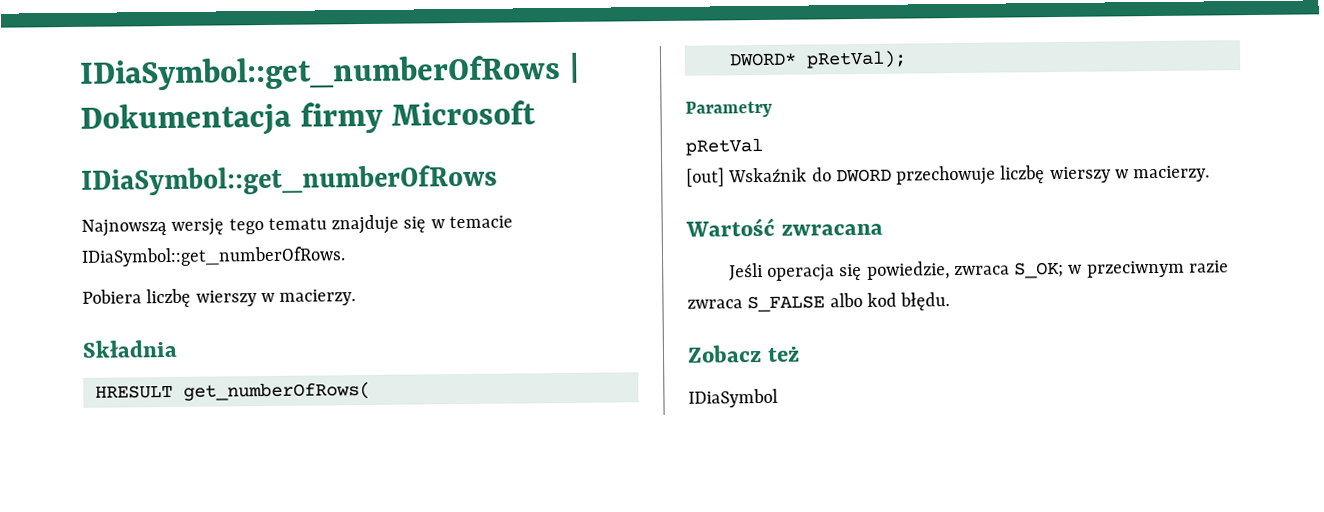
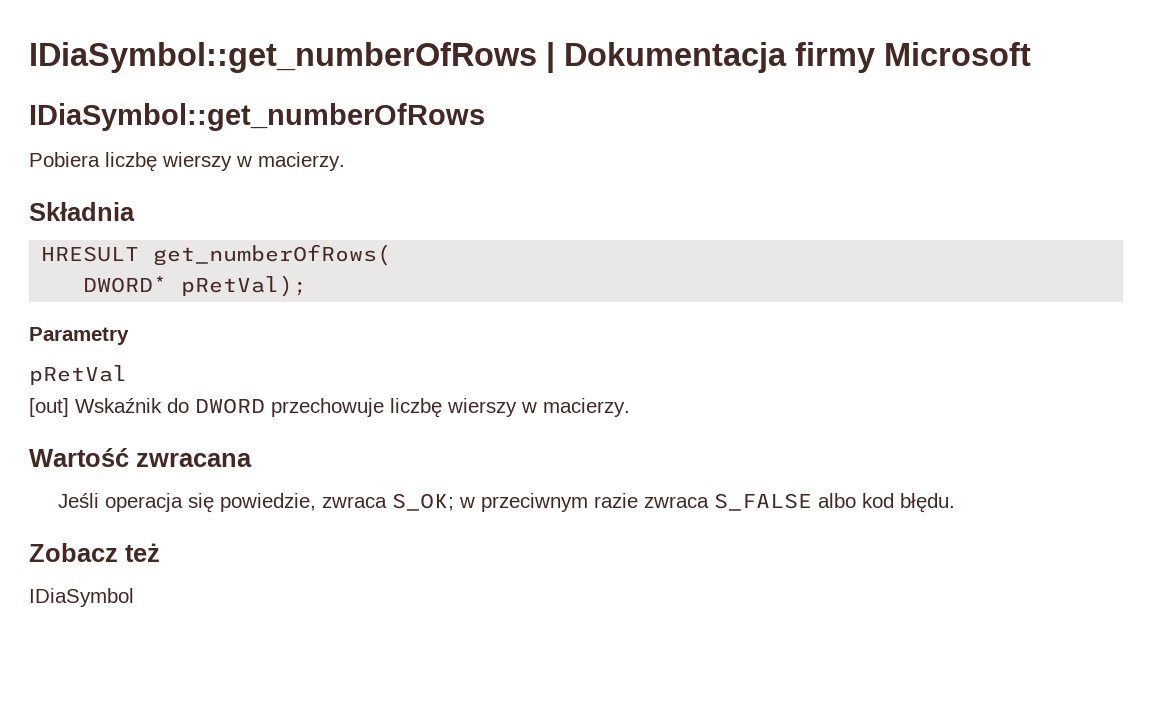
[81,214,513,237] [81,246,346,267] // Najnowszą wersję tego tematu znajduje się w temacie IDiaSymbol::get_numberOfRows. -> (485, 117) none

